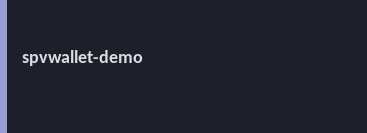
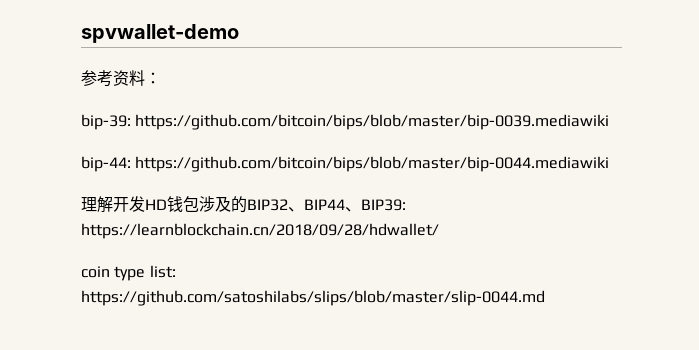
(143, 58) none -> [81,70,161,87] [81,114,610,130] [81,156,610,172] [81,196,406,213] [81,223,439,239] [81,265,176,281] [81,290,545,306] // 参考资料： // bip-39: https://github.com/bitcoin/bips/blob/master/bip-0039.mediawiki // bip-44: https://github.com/bitcoin/bips/blob/master/bip-0044.mediawiki // 理解开发HD钱包涉及的BIP32、BIP44、BIP39: https://learnblockchain.cn/2018/09/28/hdwallet/ // coin type list: https://github.com/satoshilabs/slips/blob/master/slip-0044.md

